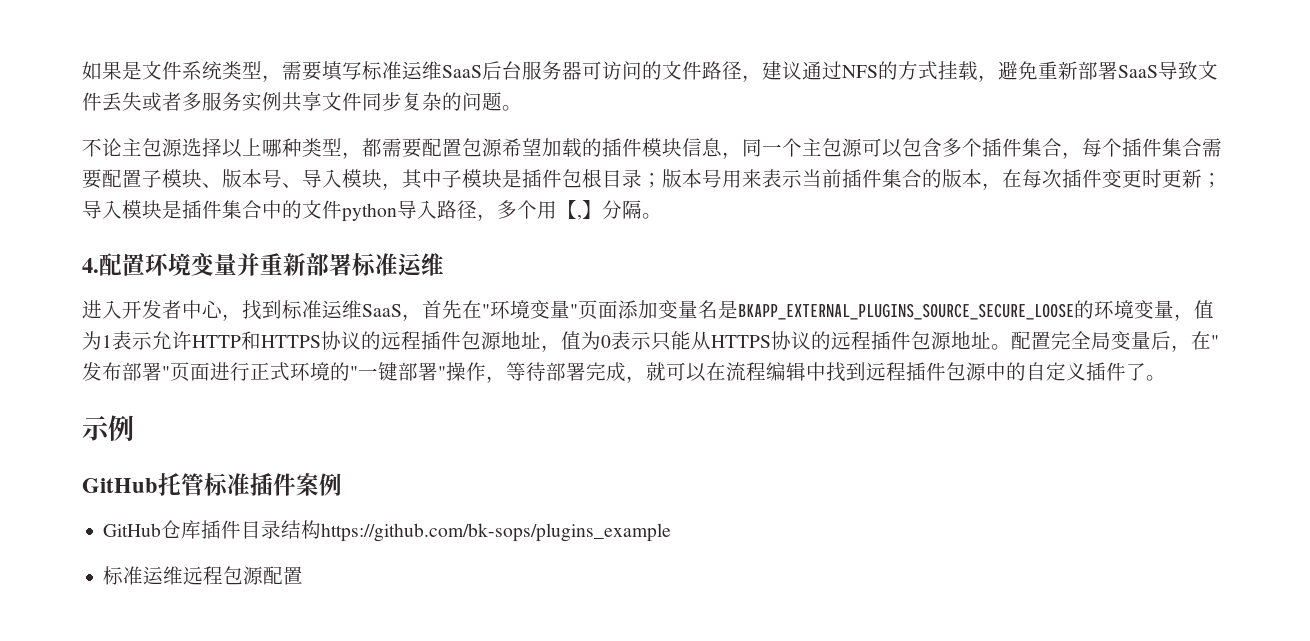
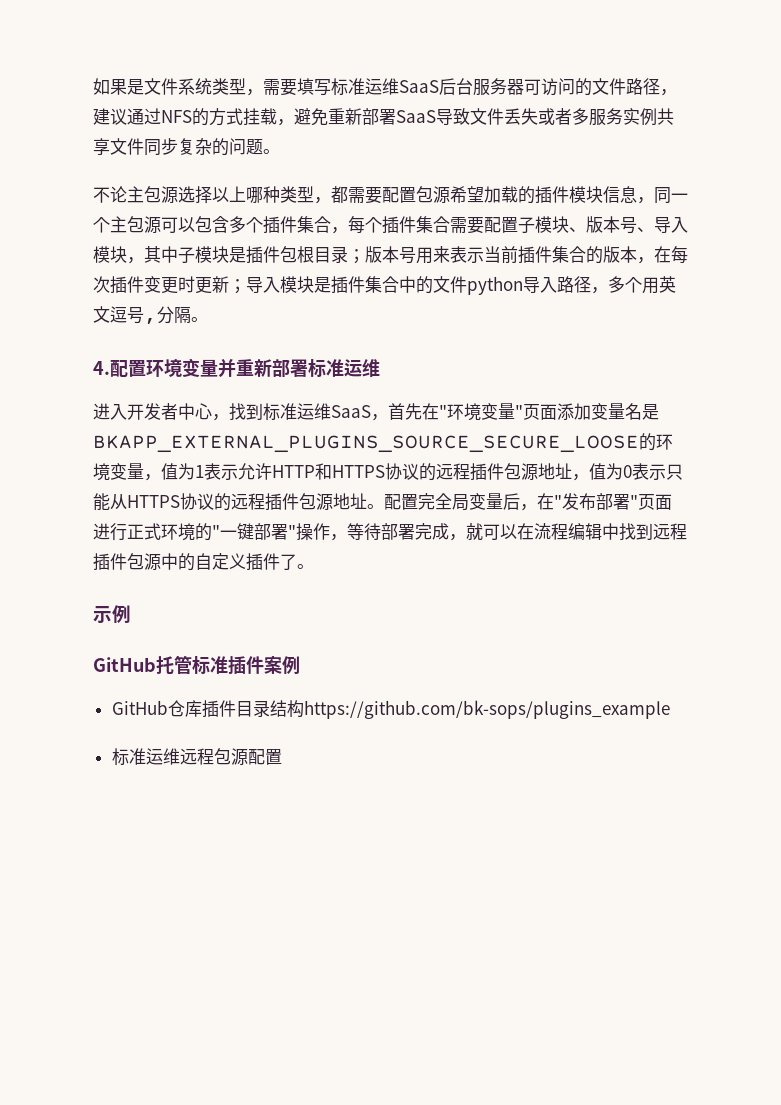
[557,200,602,220] 【,】 -> [659,276,676,293] [93,306,157,325] 英文逗号,

